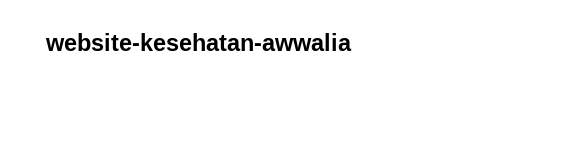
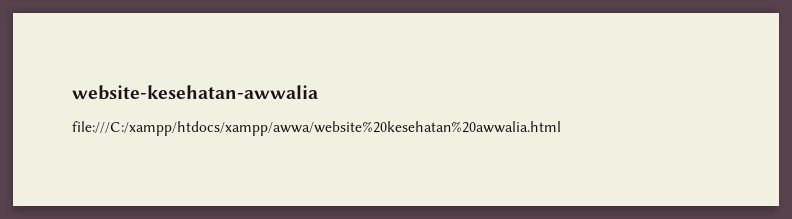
(352, 42) none -> [72,121,561,136] // file:///C:/xampp/htdocs/xampp/awwa/website%20kesehatan%20awwalia.html

